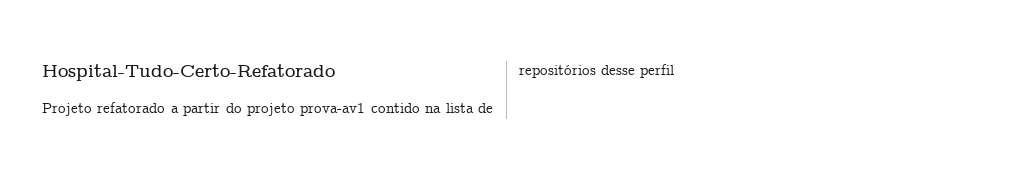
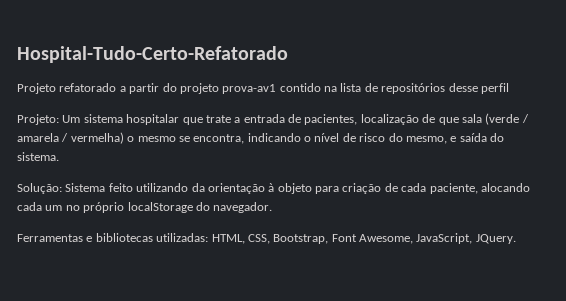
(674, 71) none -> [17,113,529,125] [17,132,504,144] [17,152,59,161] [17,183,530,194] [17,202,273,213] [17,233,516,244] // Projeto: Um sistema hospitalar que trate a entrada de pacientes, localização de que sala (verde / amarela / vermelha) o mesmo se encontra, indicando o nível de risco do mesmo, e saída do sistema. // Solução: Sistema feito utilizando da orientação à objeto para criação de cada paciente, alocando cada um no próprio localStorage do navegador. // Ferramentas e bibliotecas utilizadas: HTML, CSS, Bootstrap, Font Awesome, JavaScript, JQuery.

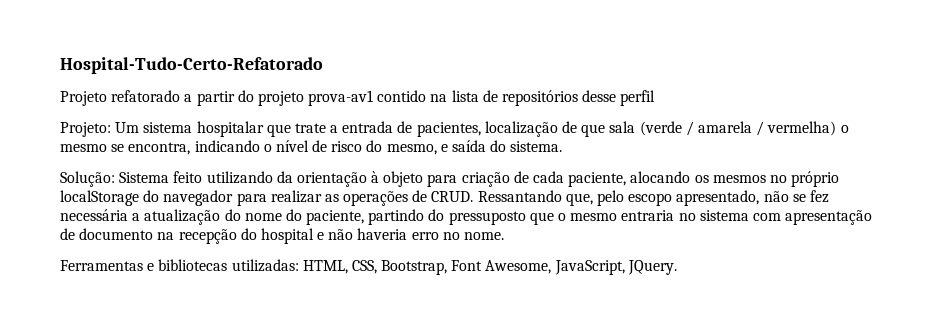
[17,202,63,211] cada um -> [694,175,766,183] os mesmos
[213,202,273,213] navegador. -> [163,190,829,206] [60,209,873,225] [60,228,505,244] navegador para realizar as operações de CRUD. Ressantando que, pelo escopo apresentado, não se fez necessária a atualização do nome do paciente, partindo do pressuposto que o mesmo entraria no sistema com apresentação de documento na recepção do hospital e não haveria erro no nome.

